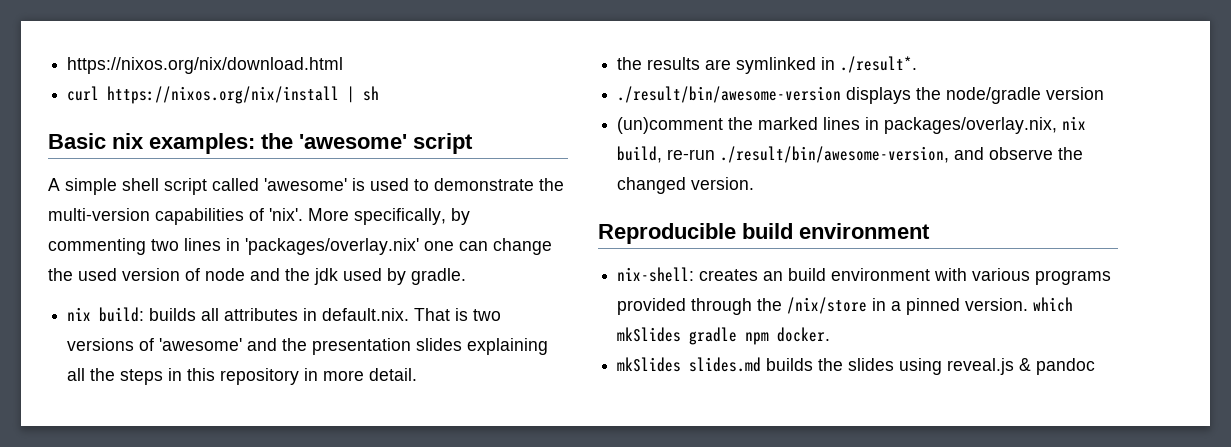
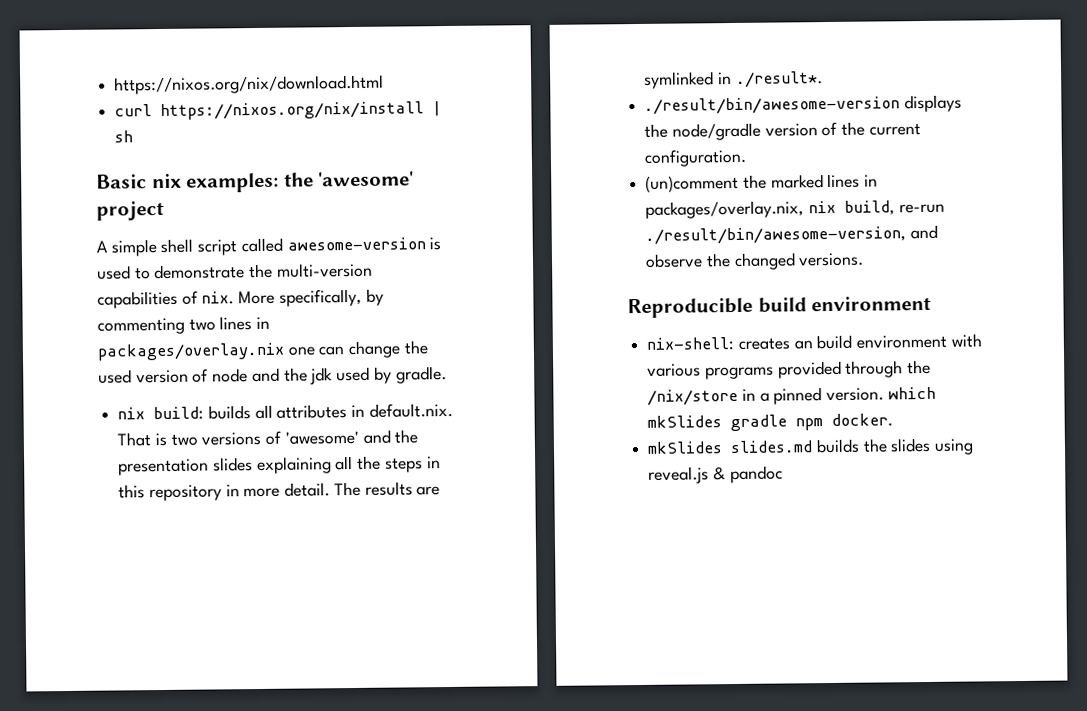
[413,133,473,154] script -> [96,200,164,221] project
[264,178,347,191] 'awesome' -> [286,237,426,251] awesome-version
[269,208,303,221] 'nix'. -> [201,291,235,305] nix.
[245,238,419,255] 'packages/overlay.nix' -> [97,342,285,361] packages/overlay.nix
[617,57,643,70] // the -> [333,481,361,497] The
(1105, 93) none -> [821,121,921,137] [644,148,748,167] of the current configuration.
[691,177,755,190] version. -> [798,252,865,267] versions.

